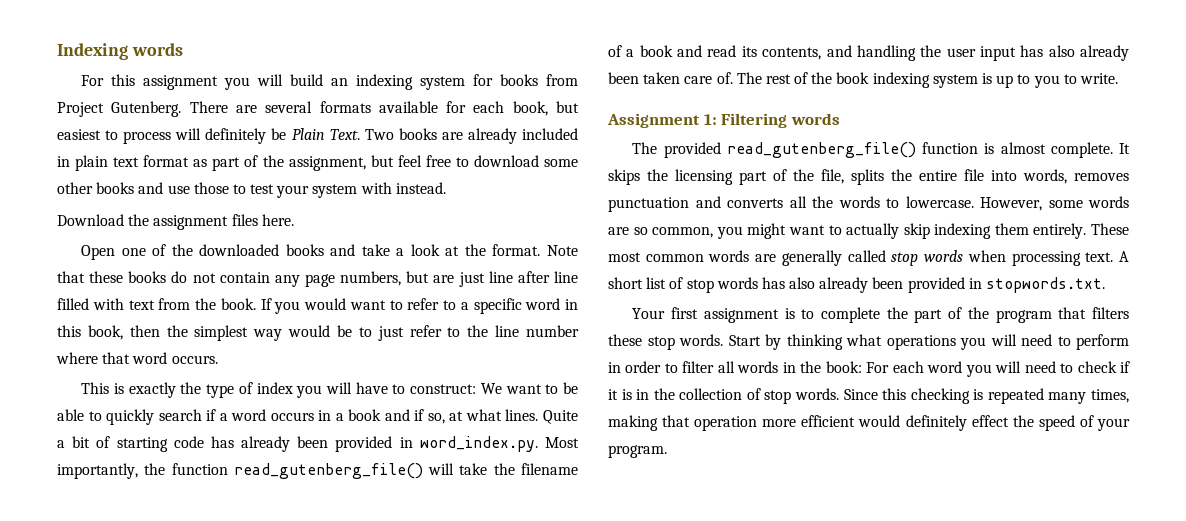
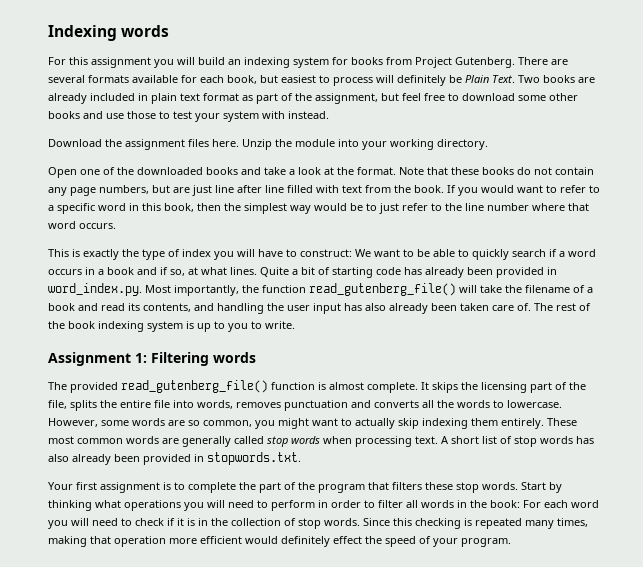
(294, 220) none -> [242,139,488,150] Unzip the module into your working directory.

